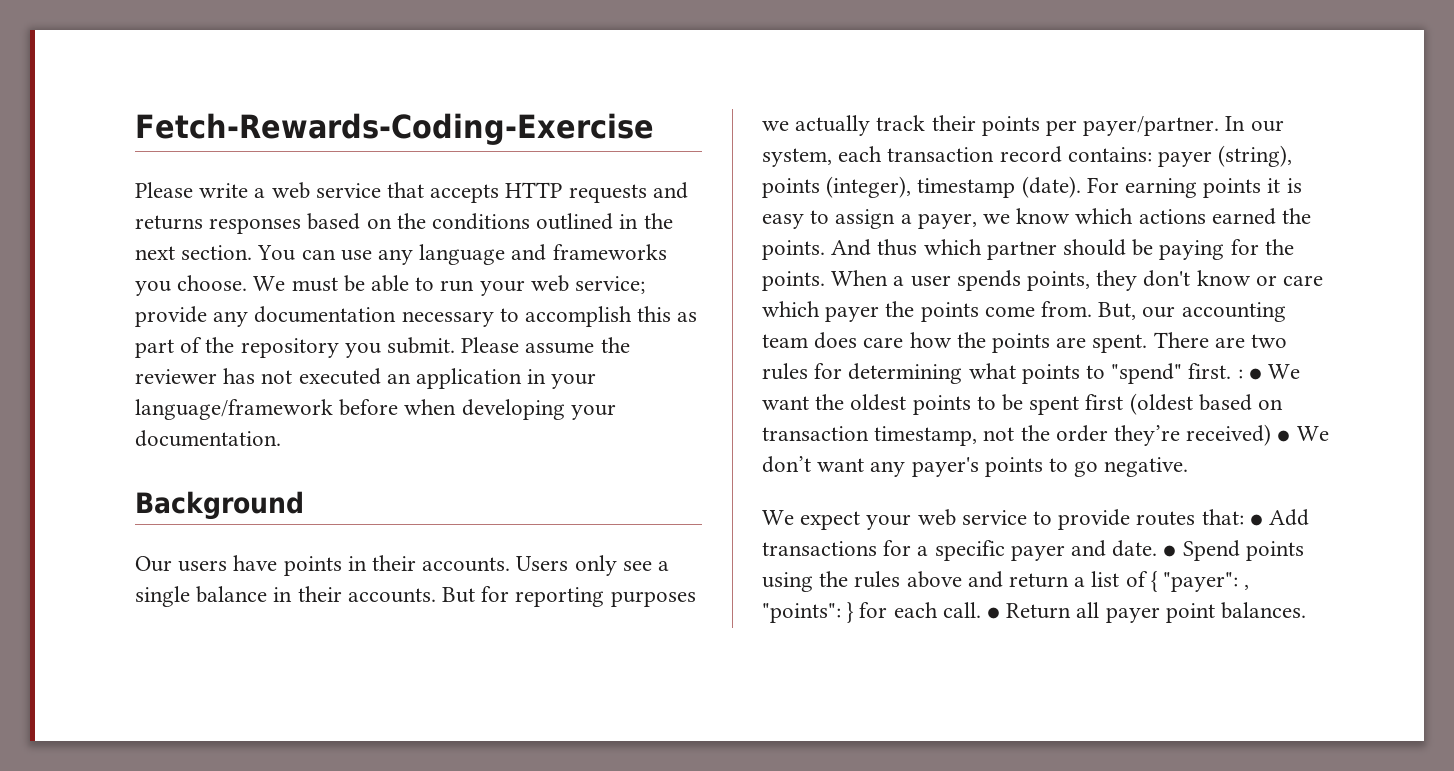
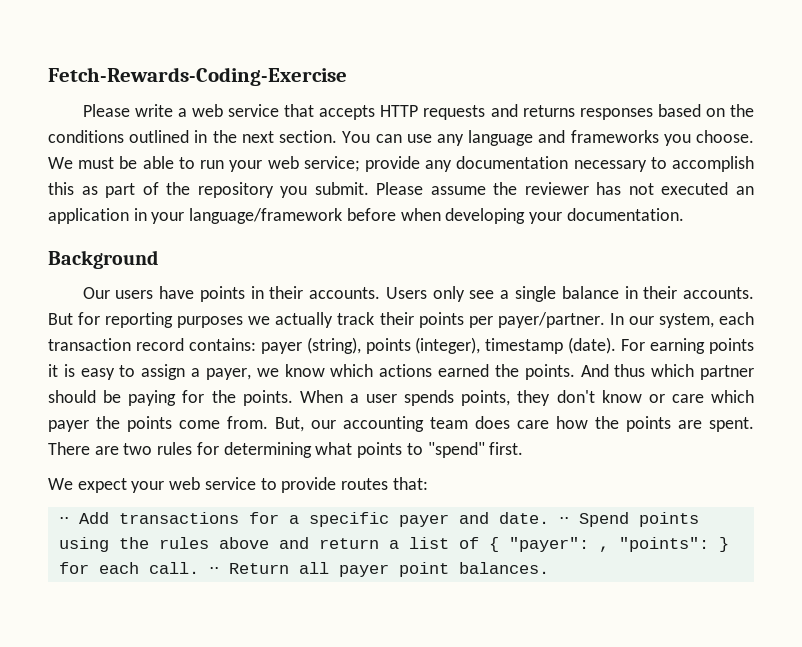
[1237,364,1301,380] [762,393,1284,415] [762,424,1329,446] [762,456,1189,477] : ● We want the oldest points to be spent first (oldest based on transaction timestamp, not the order they’re received) ● We don’t want any payer's points to go negative. -> (524, 448) none
[1249,514,1263,526] ● -> [58,517,69,524] // ⋅⋅
[1163,545,1177,557] ● -> [558,517,569,524] ⋅⋅
[987,607,1001,619] ● -> [208,567,219,574] ⋅⋅

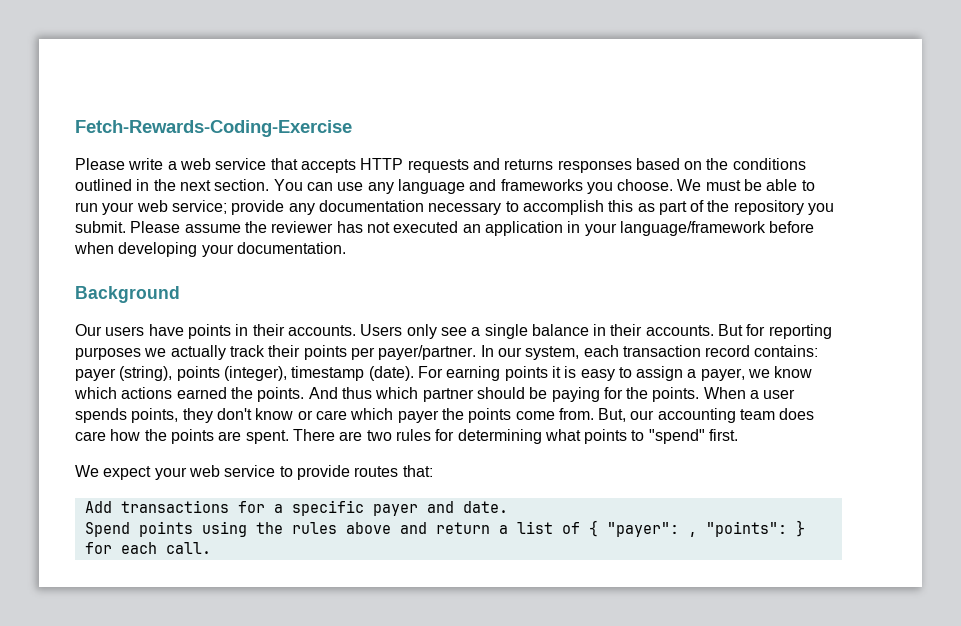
[58,517,69,524] ⋅⋅ -> (433, 471) none
[558,517,569,524] ⋅⋅ -> (508, 507) //
[208,562,549,577] ⋅⋅ Return all payer point balances. -> (211, 548) none

